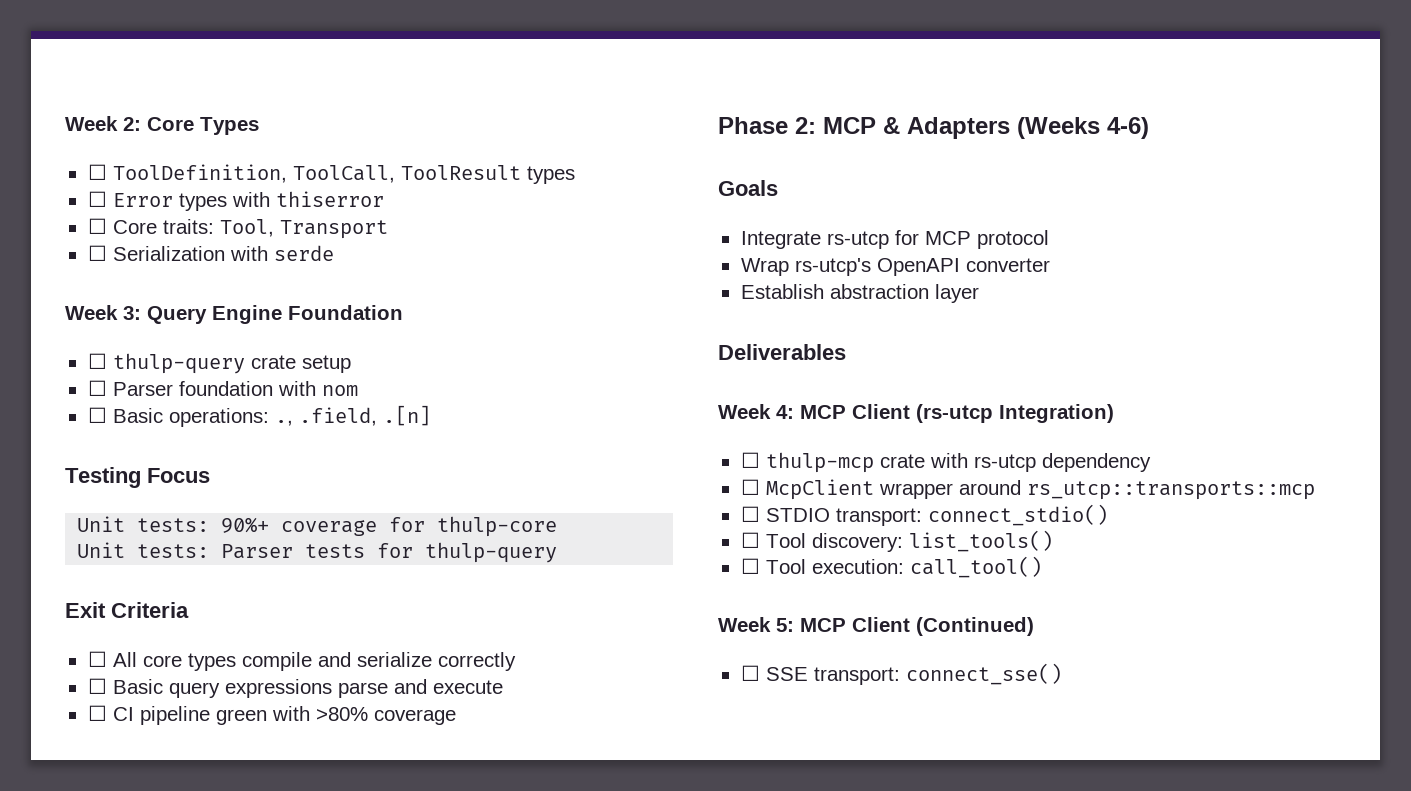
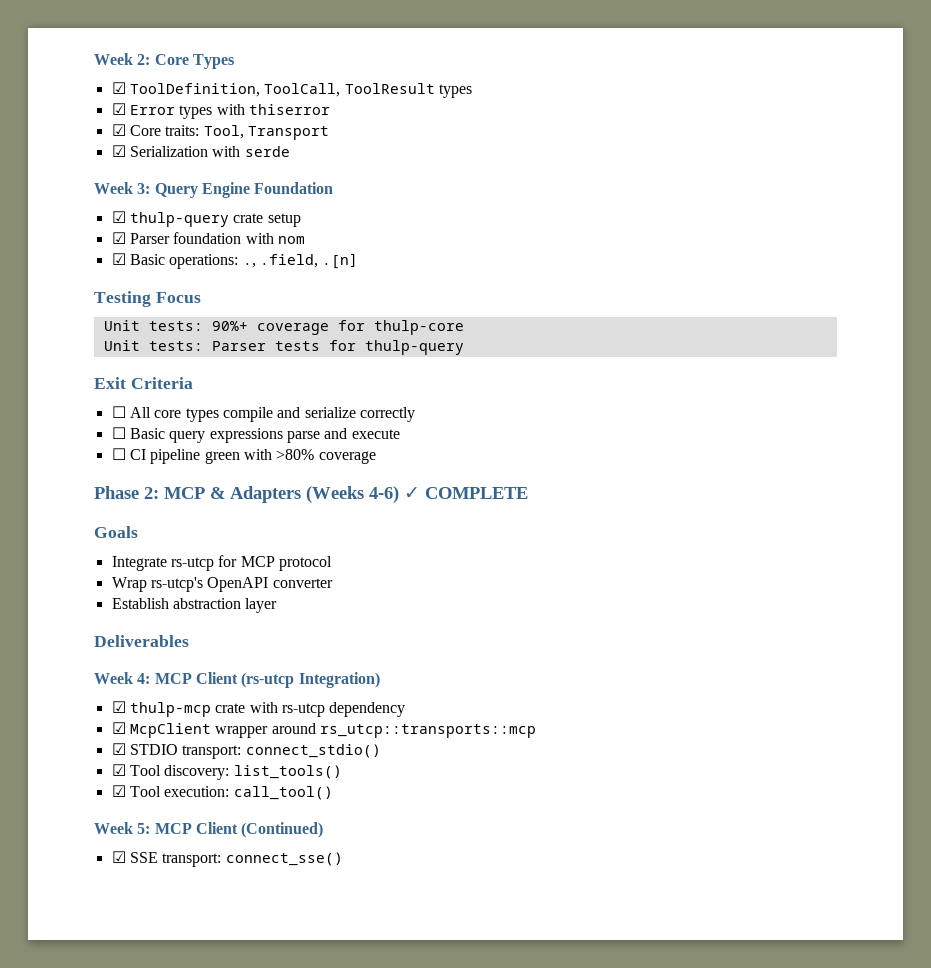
[87,164,107,180] ☐ -> [111,82,126,94] ☑
[87,191,107,207] ☐ -> [111,103,126,115] ☑
[87,218,107,234] ☐ -> [111,124,126,136] ☑
[87,245,107,261] ☐ -> [111,145,126,157] ☑
[87,353,107,369] ☐ -> [111,211,126,223] ☑
[87,380,107,396] ☐ -> [111,232,126,244] ☑
[87,407,107,423] ☐ -> [111,253,126,265] ☑
(1149, 128) none -> [404,487,528,499] ✓ COMPLETE
[740,452,760,468] ☐ -> [111,701,126,713] ☑
[740,479,760,495] ☐ -> [111,722,126,734] ☑
[740,506,760,522] ☐ -> [111,743,126,755] ☑
[740,532,760,548] ☐ -> [111,764,126,776] ☑
[740,558,760,574] ☐ -> [111,785,126,797] ☑
[740,665,760,681] ☐ -> [111,851,126,863] ☑

